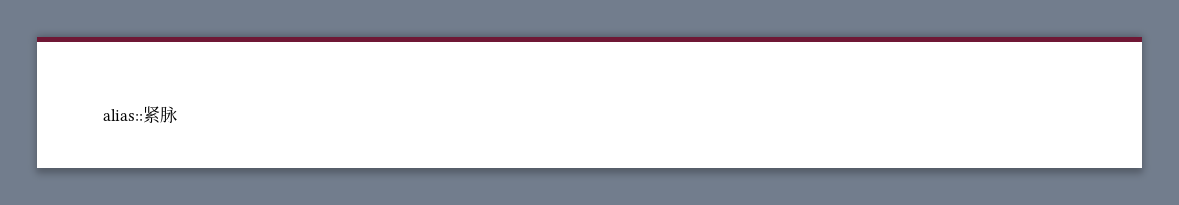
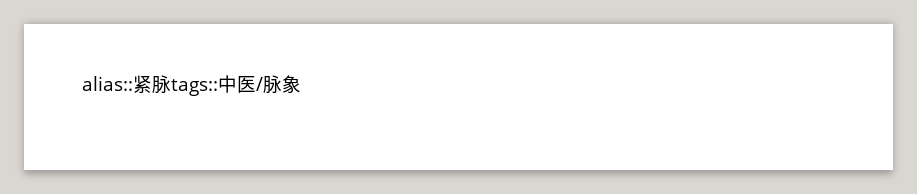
(177, 114) none -> [171,75,301,96] tags::中医/脉象

